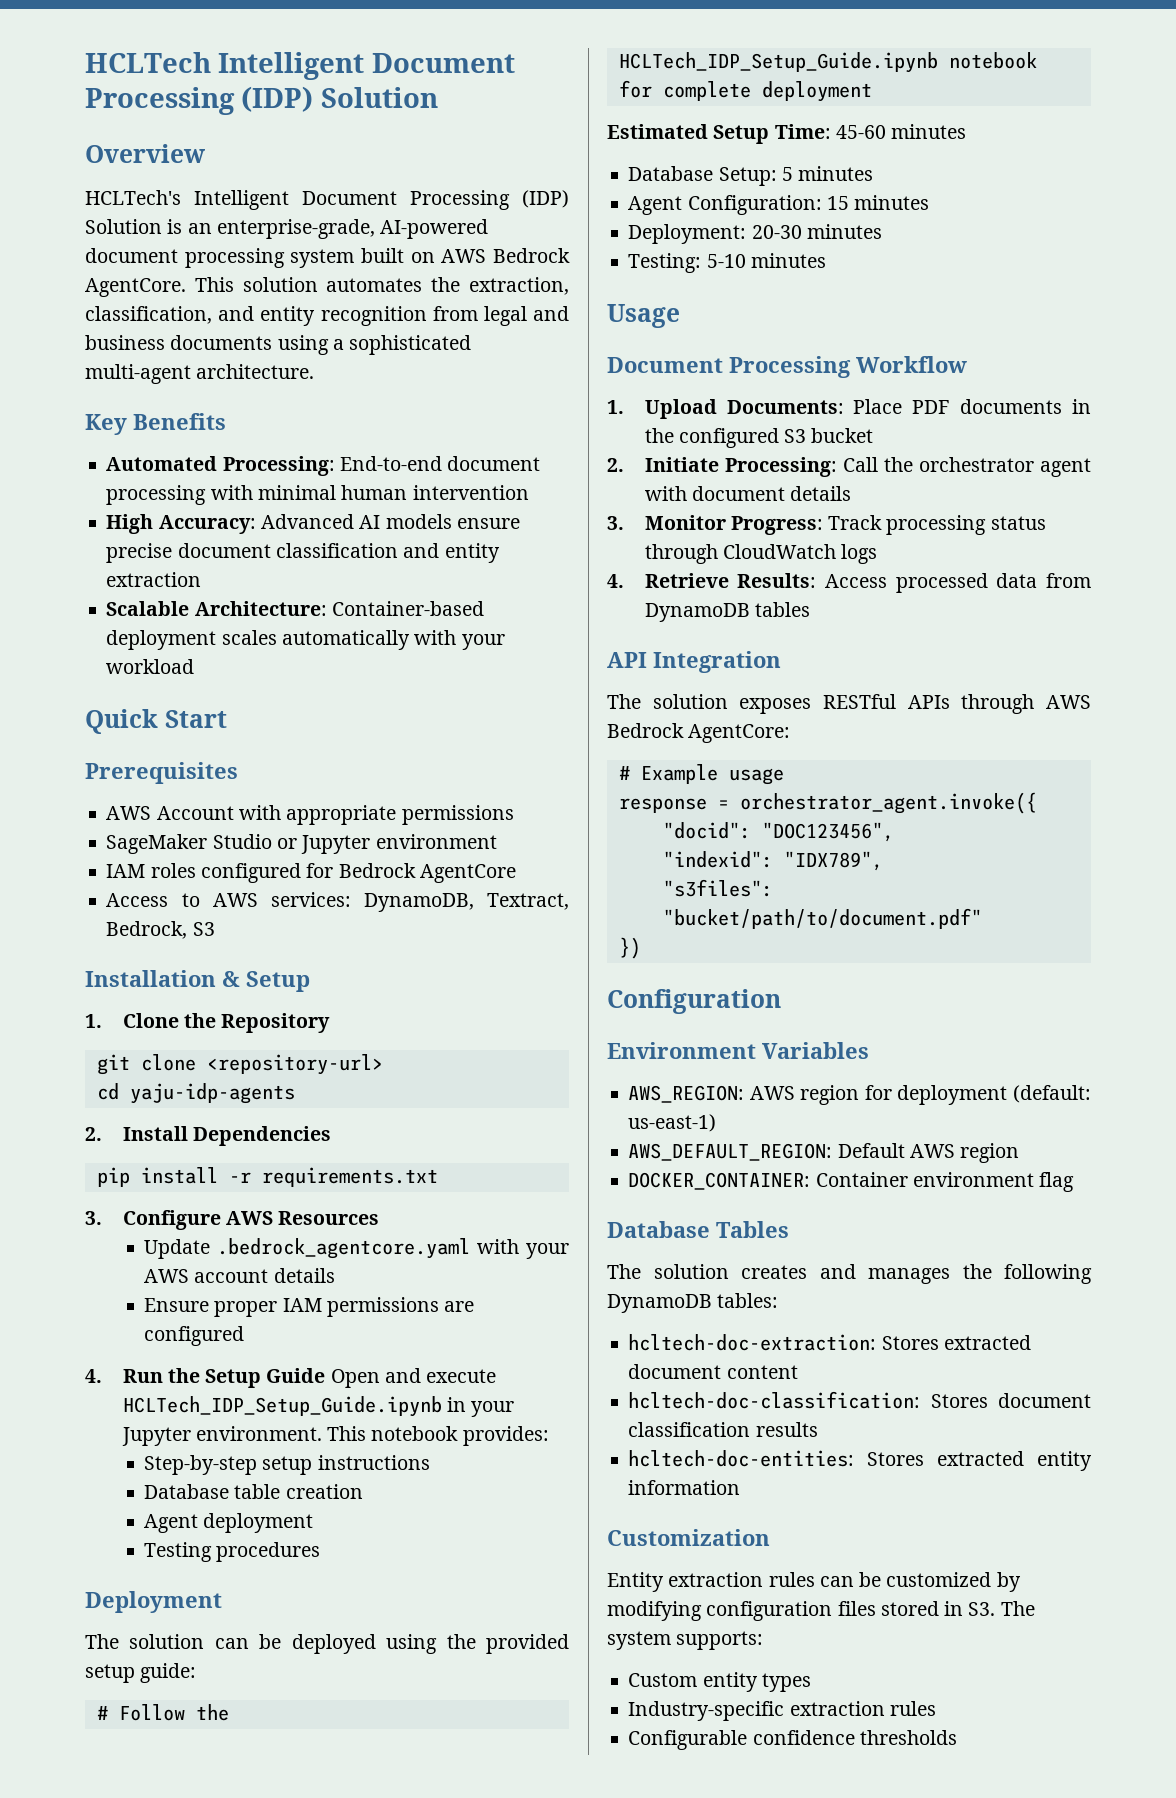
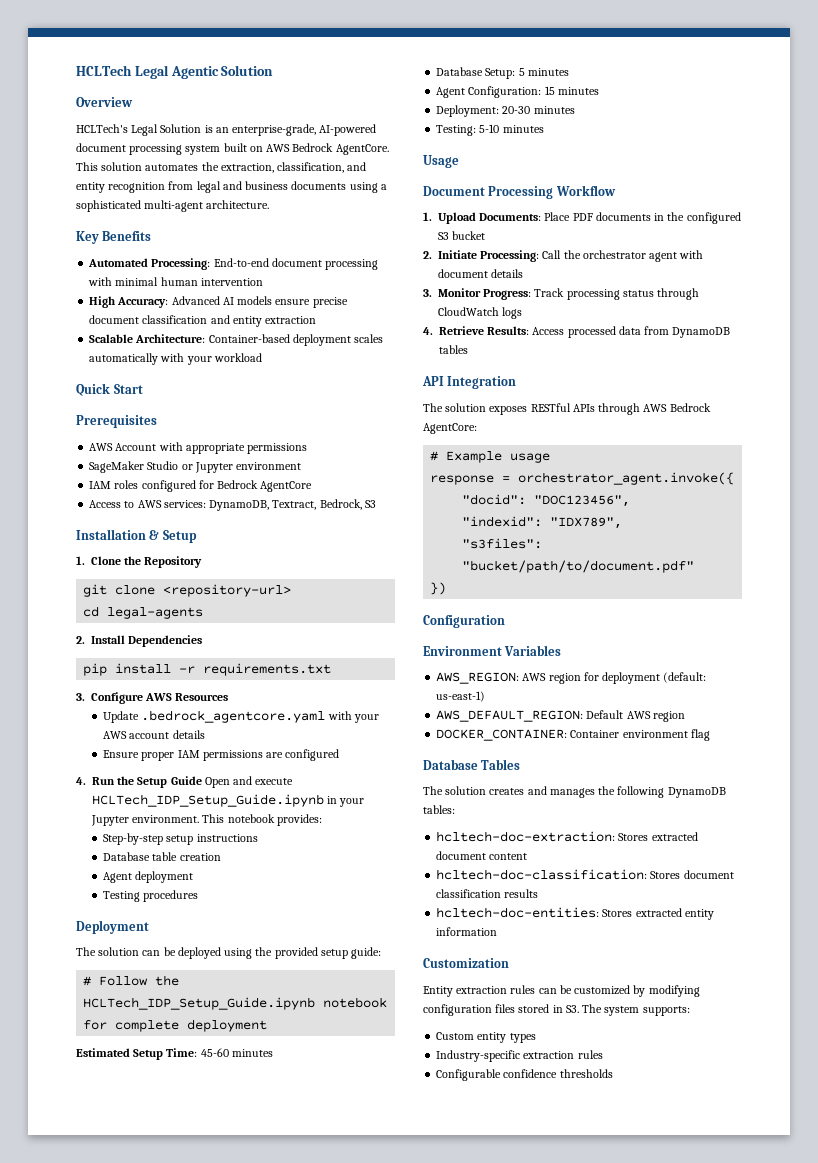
[218,52,515,80] [85,86,314,115] Intelligent Document Processing (IDP) -> [134,65,219,79] Legal Agentic
[194,190,569,210] Intelligent Document Processing (IDP) -> [131,124,159,136] Legal
[129,1083,295,1104] yaju-idp-agents -> [107,607,204,619] legal-agents

